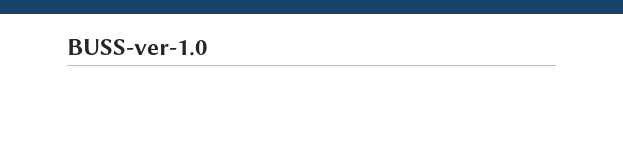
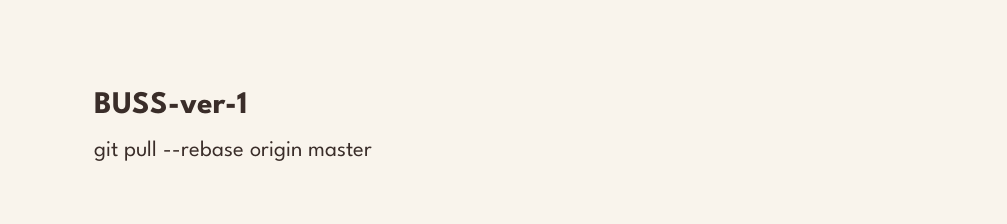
[67,39,207,56] BUSS-ver-1.0 -> [94,91,247,114] [94,140,373,161] BUSS-ver-1 // git pull --rebase origin master

